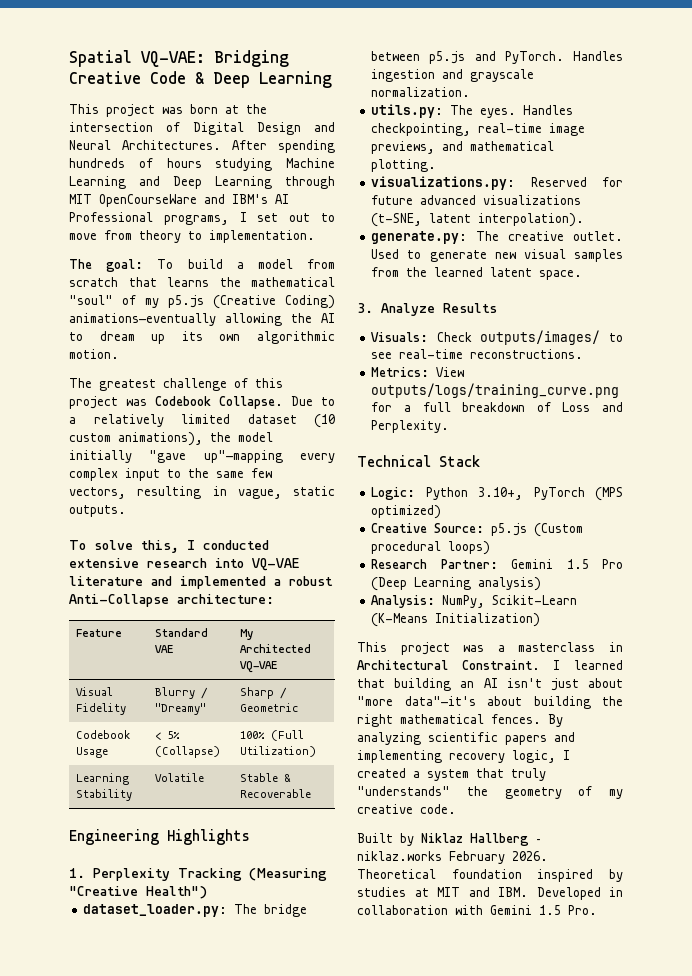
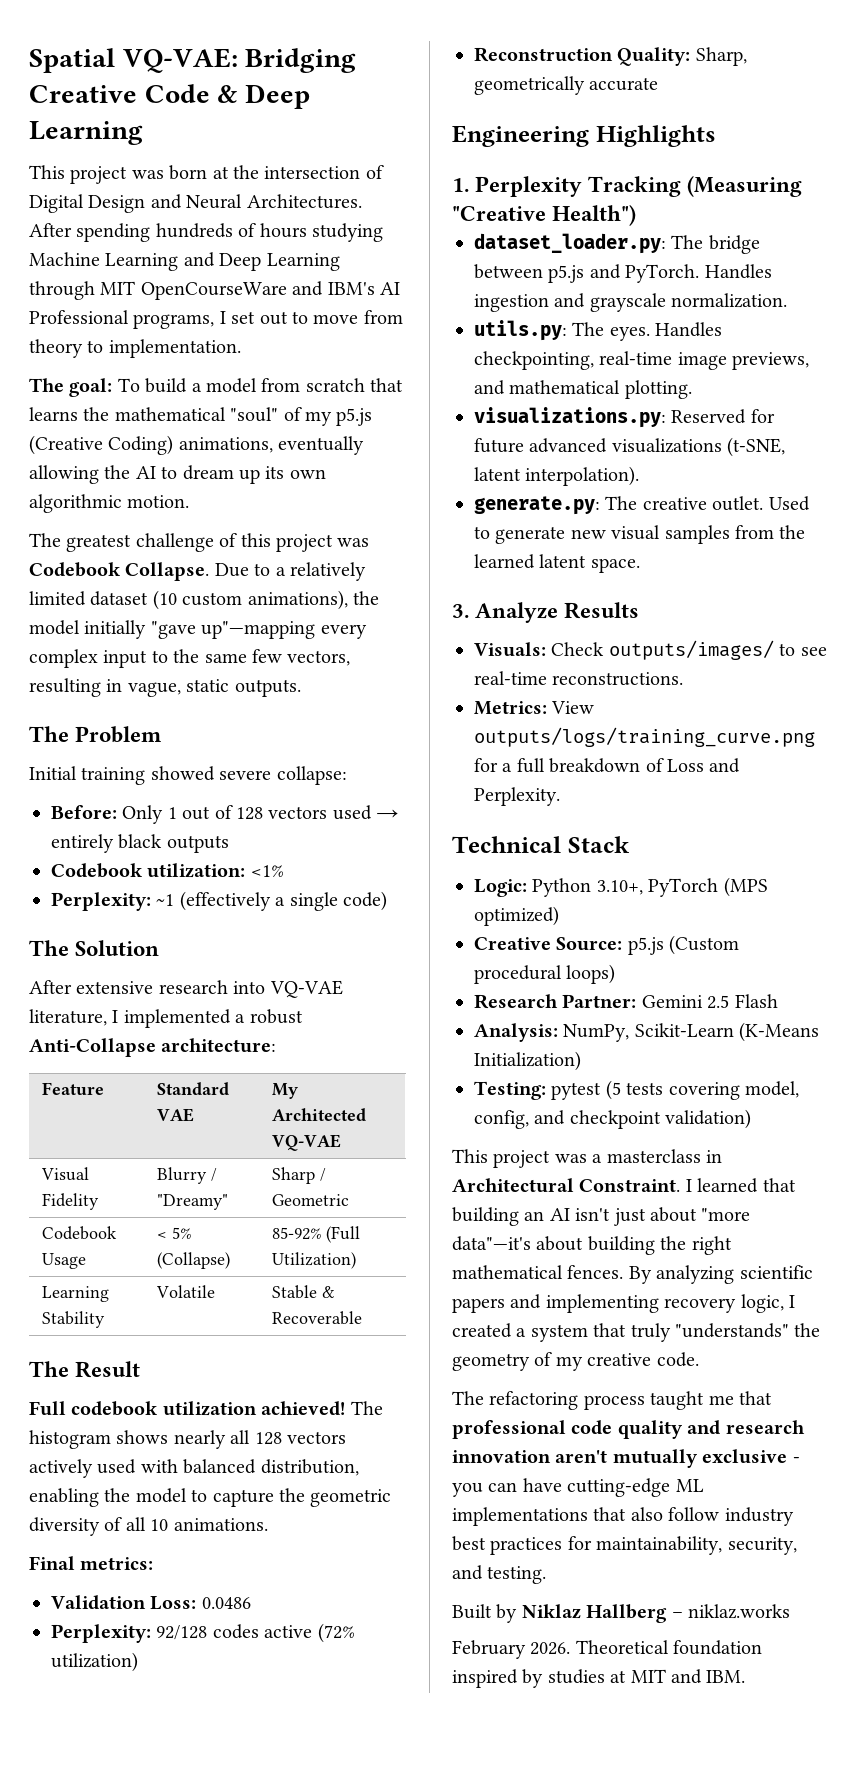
[69,313,216,326] animations—eventually -> [178,436,365,455] animations, eventually
[69,540,269,553] To solve this, I conducted -> [29,726,163,743] [29,766,347,785] [51,805,400,824] [51,834,229,853] [51,863,284,878] [51,891,387,911] [29,940,160,956] [29,980,72,994] The Problem // Initial training showed severe collapse: // Before: Only 1 out of 128 vectors used → entirely black outputs // Codebook utilization: <1% // Perplexity: ~1 (effectively a single code) // The Solution // After
[69,576,172,586] literature and -> [29,1009,119,1026] literature, I
[240,731,266,739] 100% -> [272,1227,322,1240] 85-92%
(312, 793) none -> [29,1361,141,1378] [29,1401,383,1416] [29,1430,346,1449] [29,1459,359,1478] [29,1488,392,1507] [29,1517,268,1536] [29,1556,154,1570] [51,1595,251,1610] [51,1623,355,1643] [51,1652,138,1672] [474,47,747,66] [474,76,659,95] // The Result // Full codebook utilization achieved! The histogram shows nearly all 128 vectors actively used with balanced distribution, enabling the model to capture the geometric diversity of all 10 animations. // Final metrics: // Validation Loss: 0.0486 // Perplexity: 92/128 codes active (72% utilization) // Reconstruction Quality: Sharp, geometrically accurate
[566,559,623,569] [371,577,542,591] 1.5 Pro (Deep Learning analysis) -> [707,994,778,1009] 2.5 Flash
(541, 620) none -> [474,1080,799,1100] [474,1109,752,1129] // Testing: pytest (5 tests covering model, config, and checkpoint validation)
(456, 809) none -> [452,1391,772,1410] [452,1420,805,1439] [452,1449,800,1468] [452,1478,704,1497] [452,1507,794,1526] [452,1536,797,1555] [452,1565,547,1584] // The refactoring process taught me that professional code quality and research innovation aren't mutually exclusive - you can have cutting-edge ML implementations that also follow industry best practices for maintainability, security, and testing.
(442, 856) none -> (790, 1611) //
[536,887,623,900] [357,905,597,915] Developed in collaboration with Gemini 1.5 Pro. -> (746, 1676) none

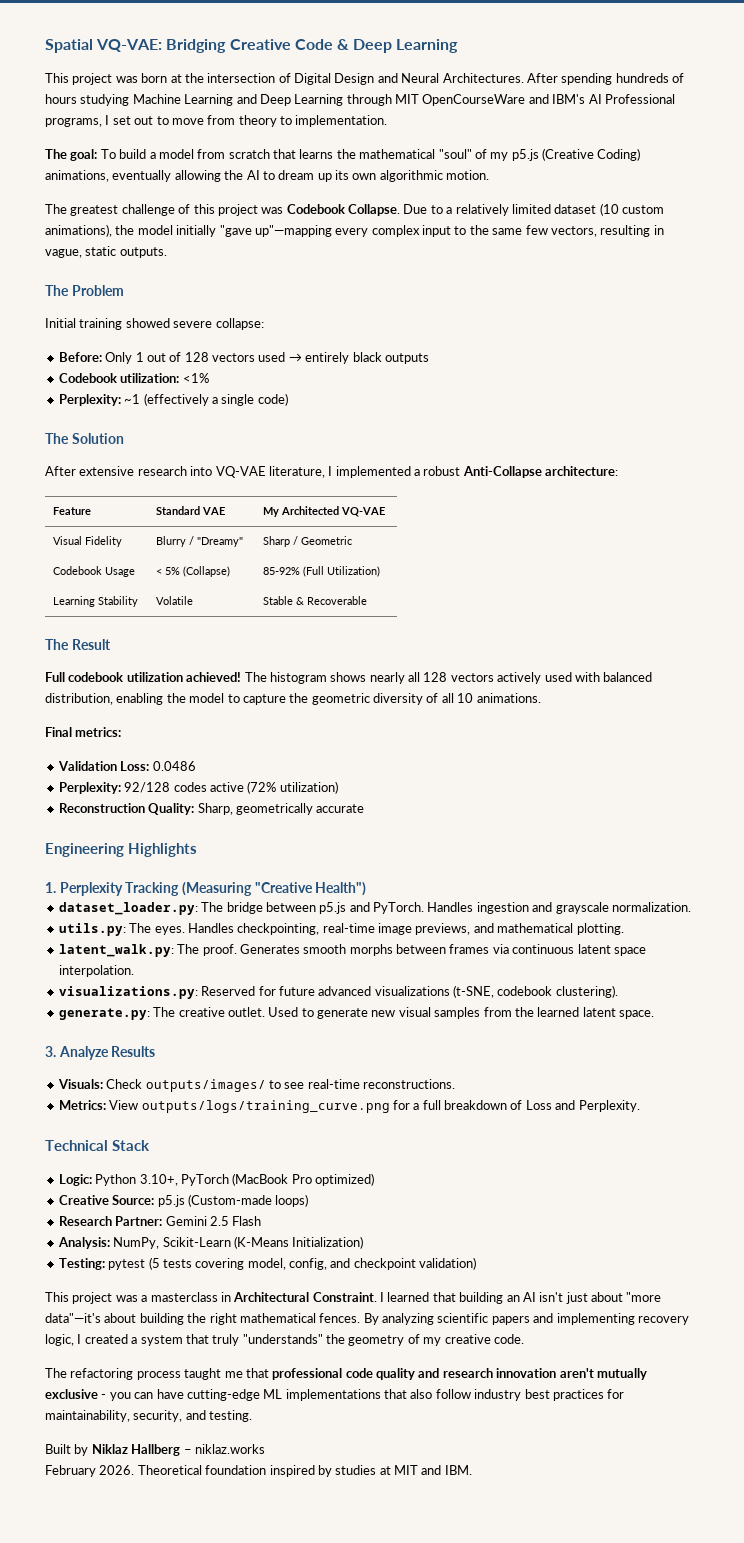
(692, 389) none -> [58,944,646,957] [58,965,134,977] // latent_walk.py: The proof. Generates smooth morphs between frames via continuous latent space interpolation.
[474,466,640,486] latent interpolation). -> [497,985,618,998] codebook clustering).
[723,877,768,897] (MPS -> [232,1173,312,1186] (MacBook Pro
[669,935,740,955] [474,965,562,984] (Custom procedural -> [187,1194,272,1207] (Custom-made

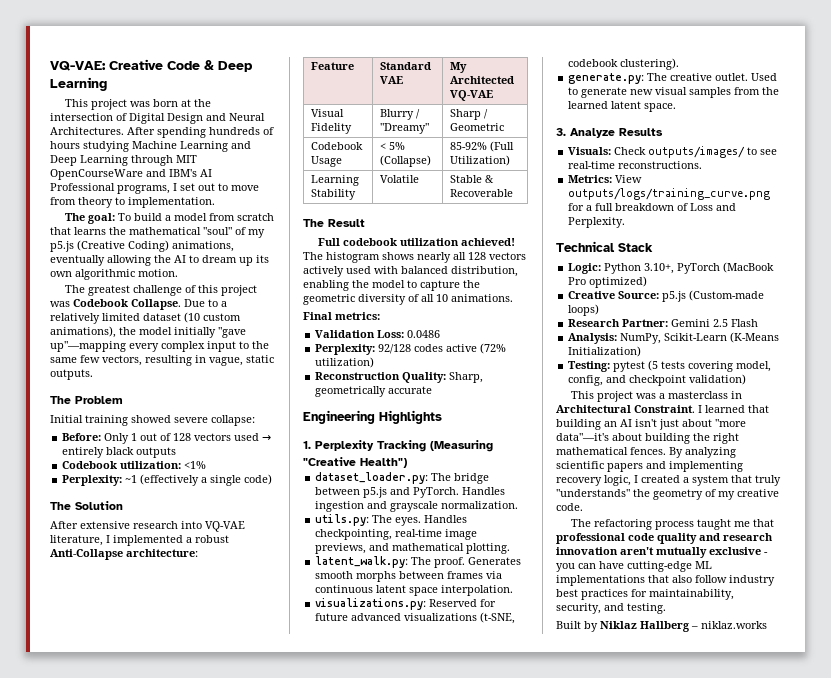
[45,39,227,53] Spatial VQ-VAE: Bridging -> [50,61,106,71] VQ-VAE:
[45,1465,472,1477] // February 2026. Theoretical foundation inspired by studies at MIT and IBM. -> (767, 625) none

